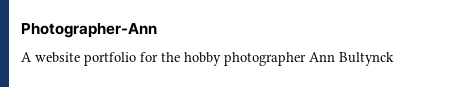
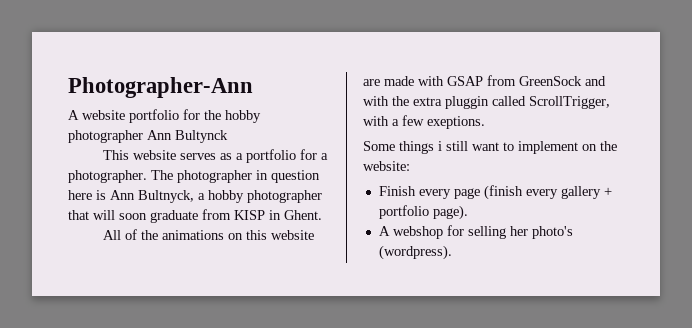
(394, 59) none -> [103,149,329,163] [68,170,320,183] [68,190,322,203] [68,209,322,223] [103,229,315,240] [363,75,606,86] [363,96,610,109] [363,115,485,129] [363,141,617,154] [363,161,410,171] [378,185,612,200] [378,205,468,220] [378,225,573,239] [378,245,452,260] // This website serves as a portfolio for a photographer. The photographer in question here is Ann Bultnyck, a hobby photographer that will soon graduate from KISP in Ghent. // All of the animations on this website are made with GSAP from GreenSock and with the extra pluggin called ScrollTrigger, with a few exeptions. // Some things i still want to implement on the website: // Finish every page (finish every gallery + portfolio page). // A webshop for selling her photo's (wordpress).

